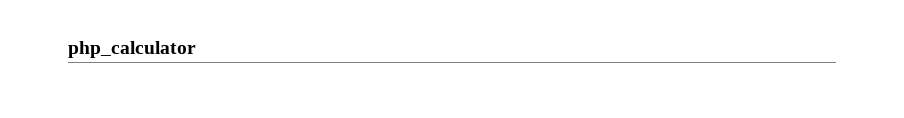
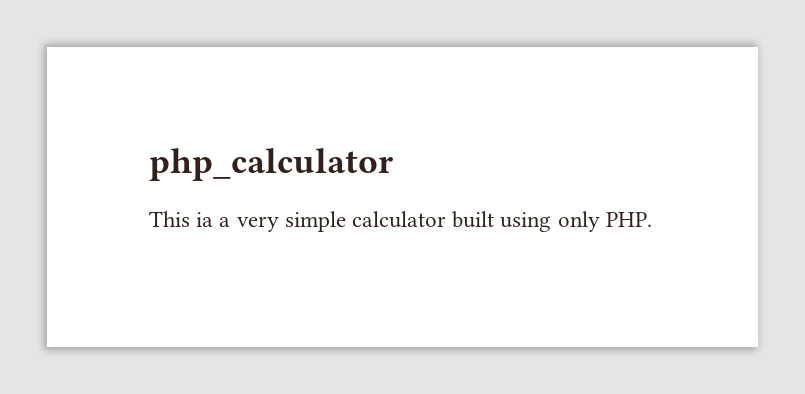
(196, 49) none -> [149,211,652,232] // This ia a very simple calculator built using only PHP.

